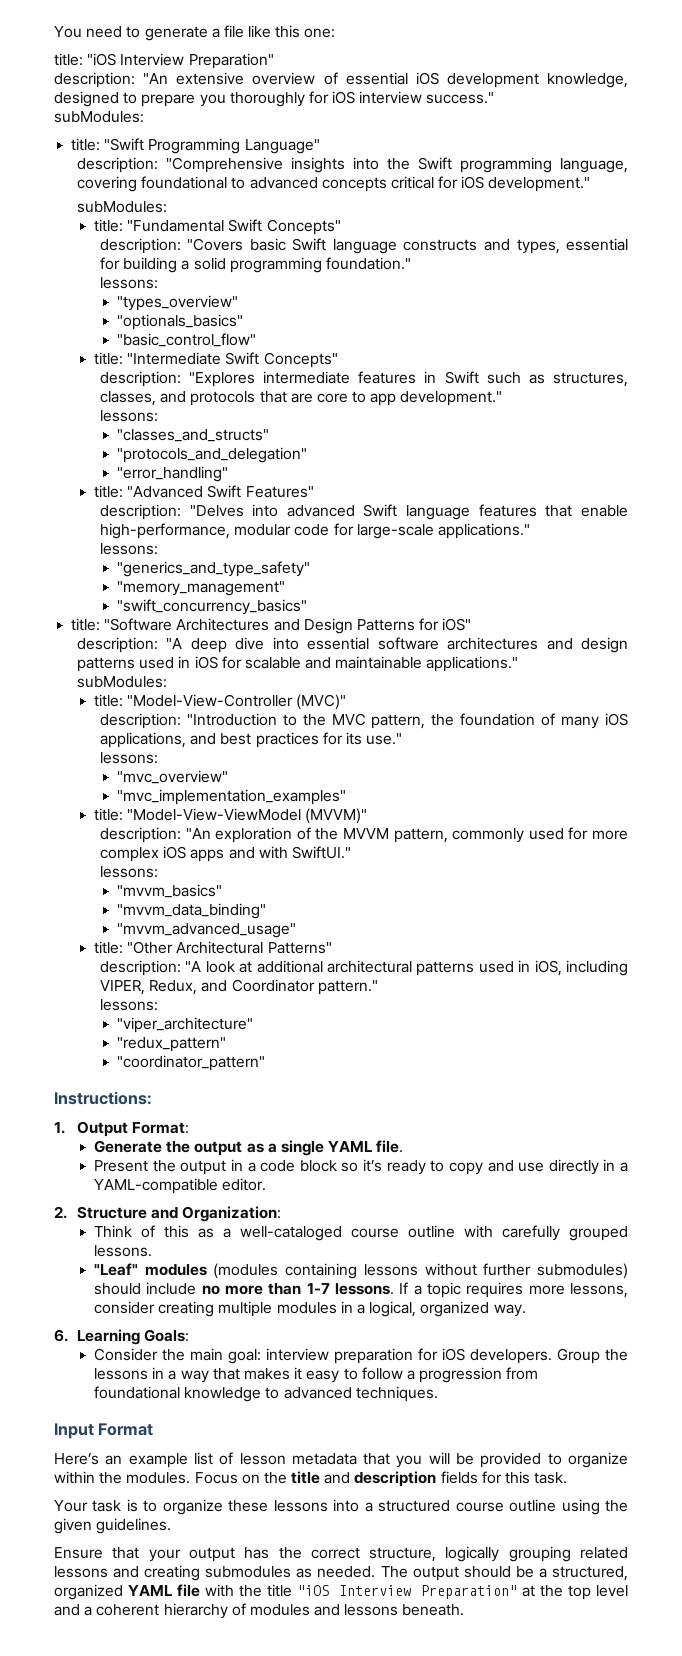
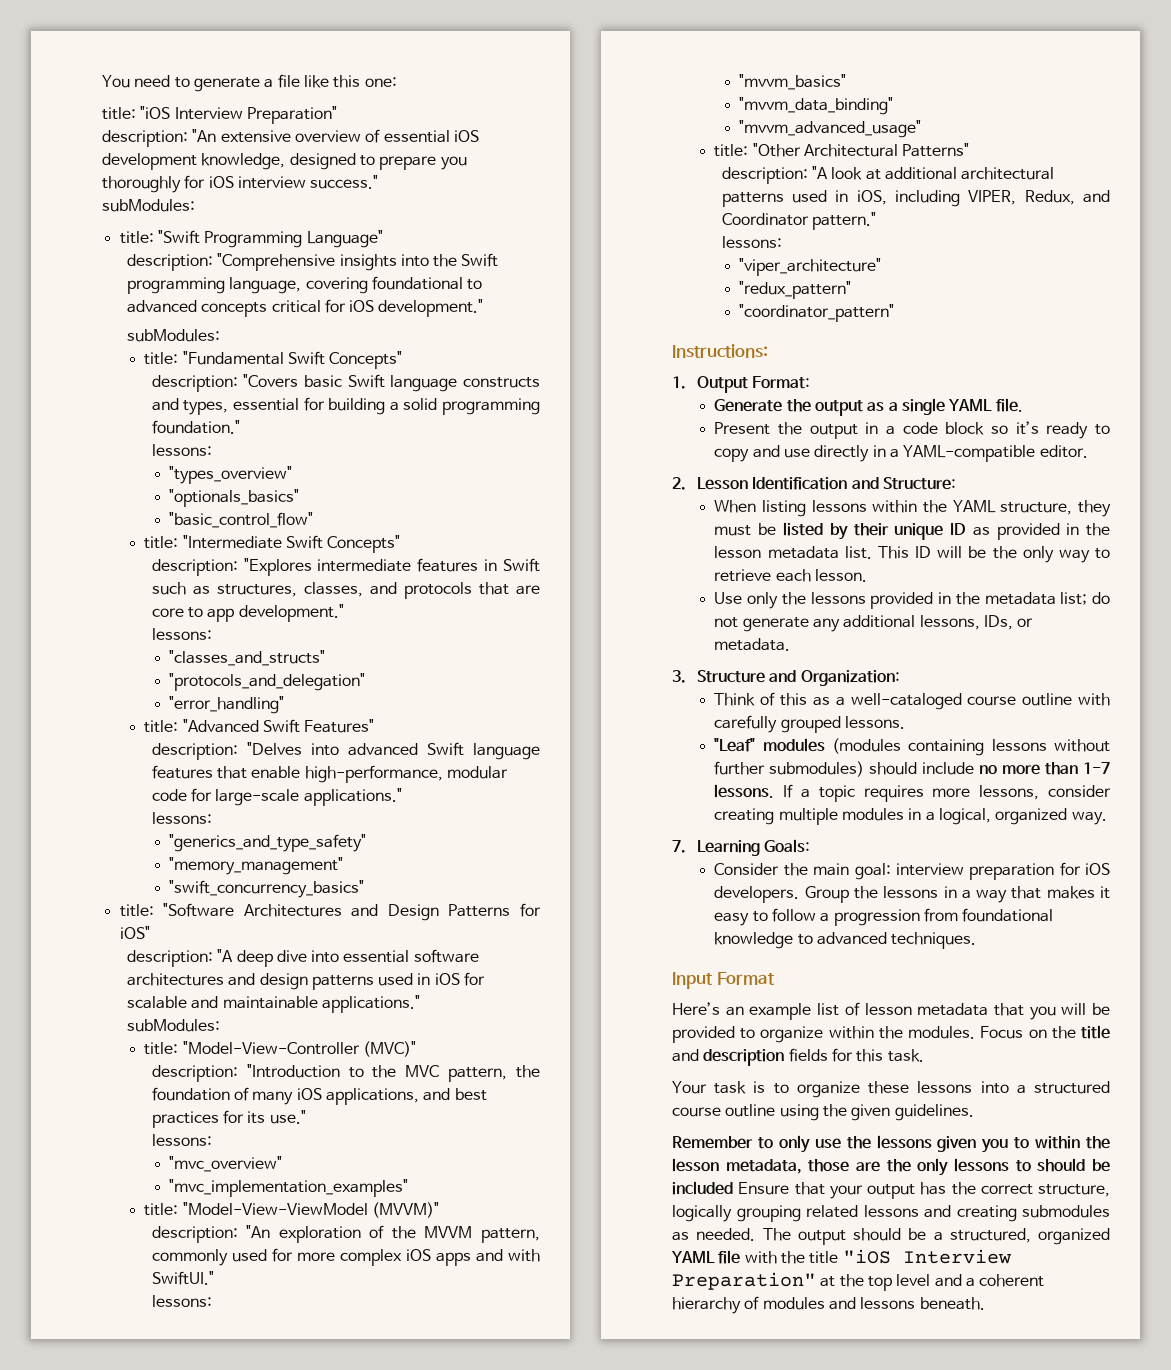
(67, 1212) none -> [696,477,956,490] [714,500,1111,517] [714,522,1110,540] [714,546,1110,563] [714,569,868,582] [714,592,1110,609] [714,615,1034,632] [714,638,791,651] [672,670,686,683] Lesson Identification and Structure: // When listing lessons within the YAML structure, they must be listed by their unique ID as provided in the lesson metadata list. This ID will be the only way to retrieve each lesson. // Use only the lessons provided in the metadata list; do not generate any additional lessons, IDs, or metadata. // 3.
[54,1329,68,1342] 6. -> [672,840,686,853] 7.
(172, 1526) none -> [672,1135,1110,1153] [672,1158,1110,1176] [672,1181,733,1195] Remember to only use the lessons given you to within the lesson metadata, those are the only lessons to should be included

